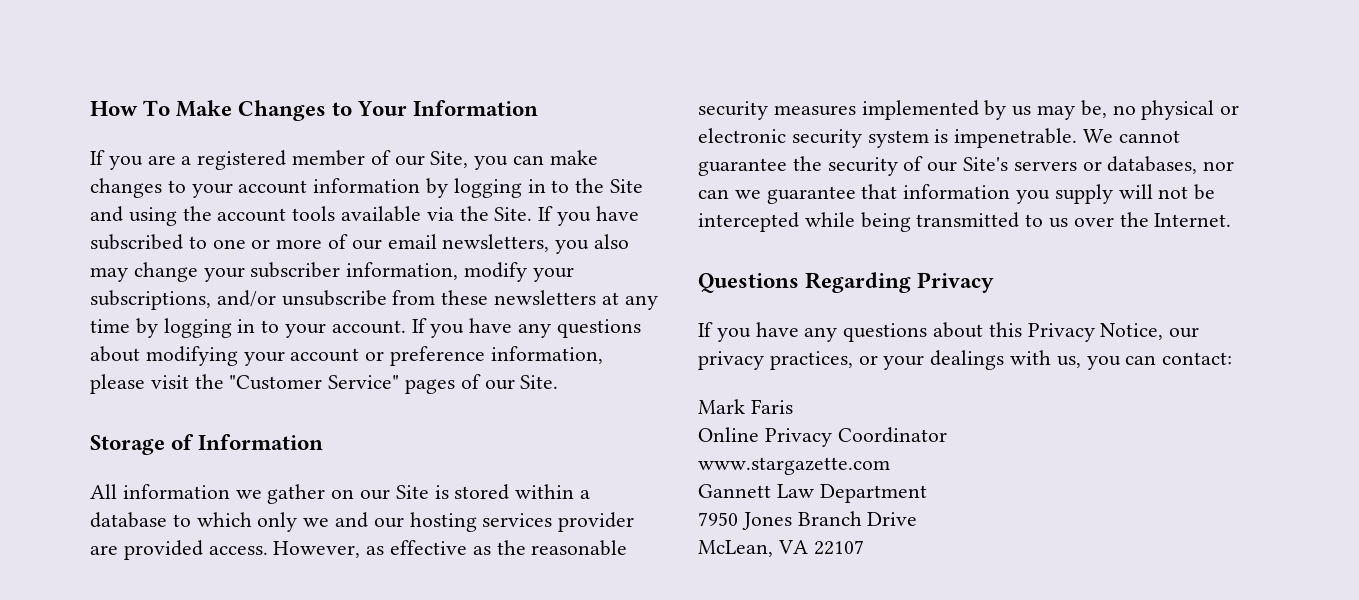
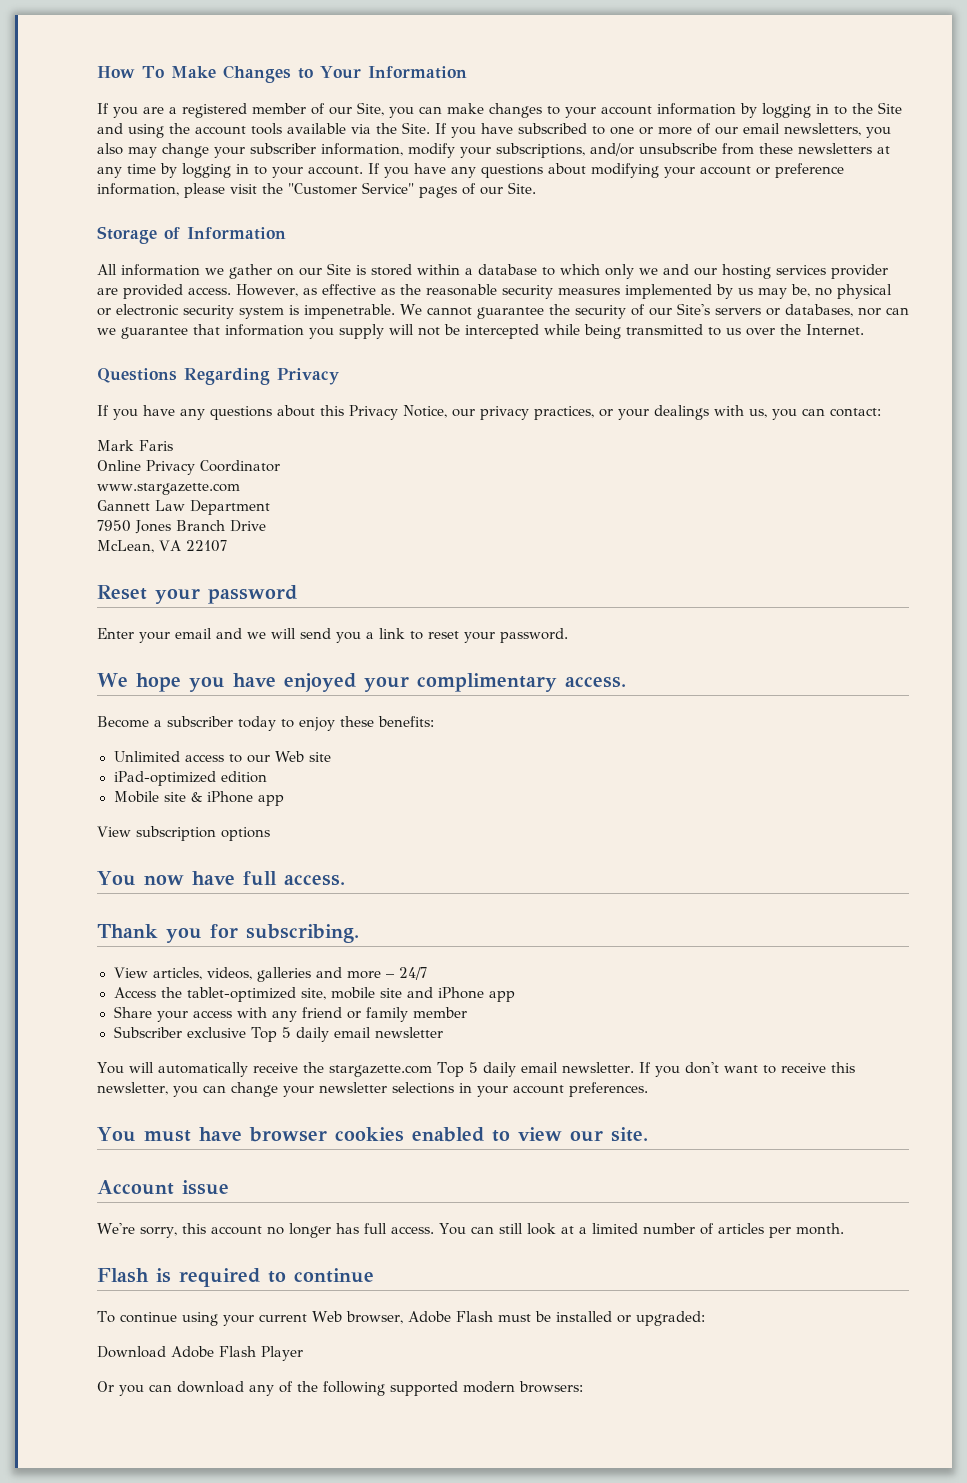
(864, 547) none -> [97,585,297,604] [97,628,568,643] [97,673,626,692] [97,716,434,731] [113,751,332,763] [113,771,267,786] [113,791,284,806] [97,826,270,841] [97,871,345,886] [97,924,359,943] [113,967,427,982] [113,987,515,1002] [113,1006,467,1022] [113,1026,444,1042] [97,1062,855,1077] [97,1082,648,1097] [97,1127,648,1142] [97,1180,229,1195] [97,1223,844,1238] [97,1268,374,1287] [97,1311,705,1326] [97,1346,303,1361] [97,1381,583,1396] // Reset your password // Enter your email and we will send you a link to reset your password. // We hope you have enjoyed your complimentary access. // Become a subscriber today to enjoy these benefits: // Unlimited access to our Web site // iPad-optimized edition // Mobile site & iPhone app // View subscription options // You now have full access. // Thank you for subscribing. // View articles, videos, galleries and more – 24/7 // Access the tablet-optimized site, mobile site and iPhone app // Share your access with any friend or family member // Subscriber exclusive Top 5 daily email newsletter // You will automatically receive the stargazette.com Top 5 daily email newsletter. If you don't want to receive this newsletter, you can change your newsletter selections in your account preferences. // You must have browser cookies enabled to view our site. // Account issue // We're sorry, this account no longer has full access. You can still look at a limited number of articles per month. // Flash is required to continue // To continue using your current Web browser, Adobe Flash must be installed or upgraded: // Download Adobe Flash Player // Or you can download any of the following supported modern browsers:

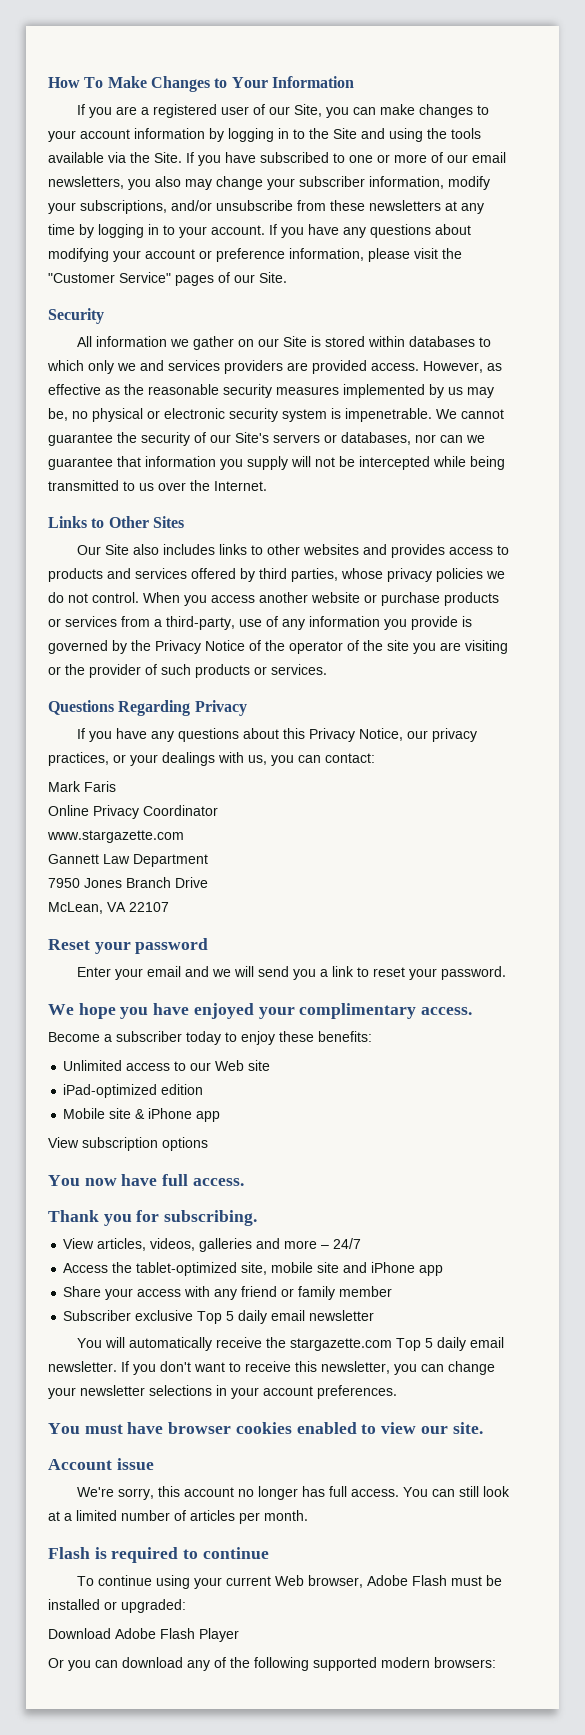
[252,103,306,114] member -> [220,106,249,115] user
[195,126,246,135] account -> (447, 133) none
[97,226,286,244] Storage of Information -> [48,308,104,324] Security
[465,264,537,275] a database -> [408,336,475,347] databases
[694,264,888,279] our hosting services provider -> [168,360,283,374] services providers
(864, 329) none -> [48,516,184,528] [76,544,509,558] [48,568,505,582] [48,592,499,606] [48,616,472,630] [48,640,508,654] [48,664,327,678] // Links to Other Sites // Our Site also includes links to other websites and provides access to products and services offered by third parties, whose privacy policies we do not control. When you access another website or purchase products or services from a third-party, use of any information you provide is governed by the Privacy Notice of the operator of the site you are visiting or the provider of such products or services.

